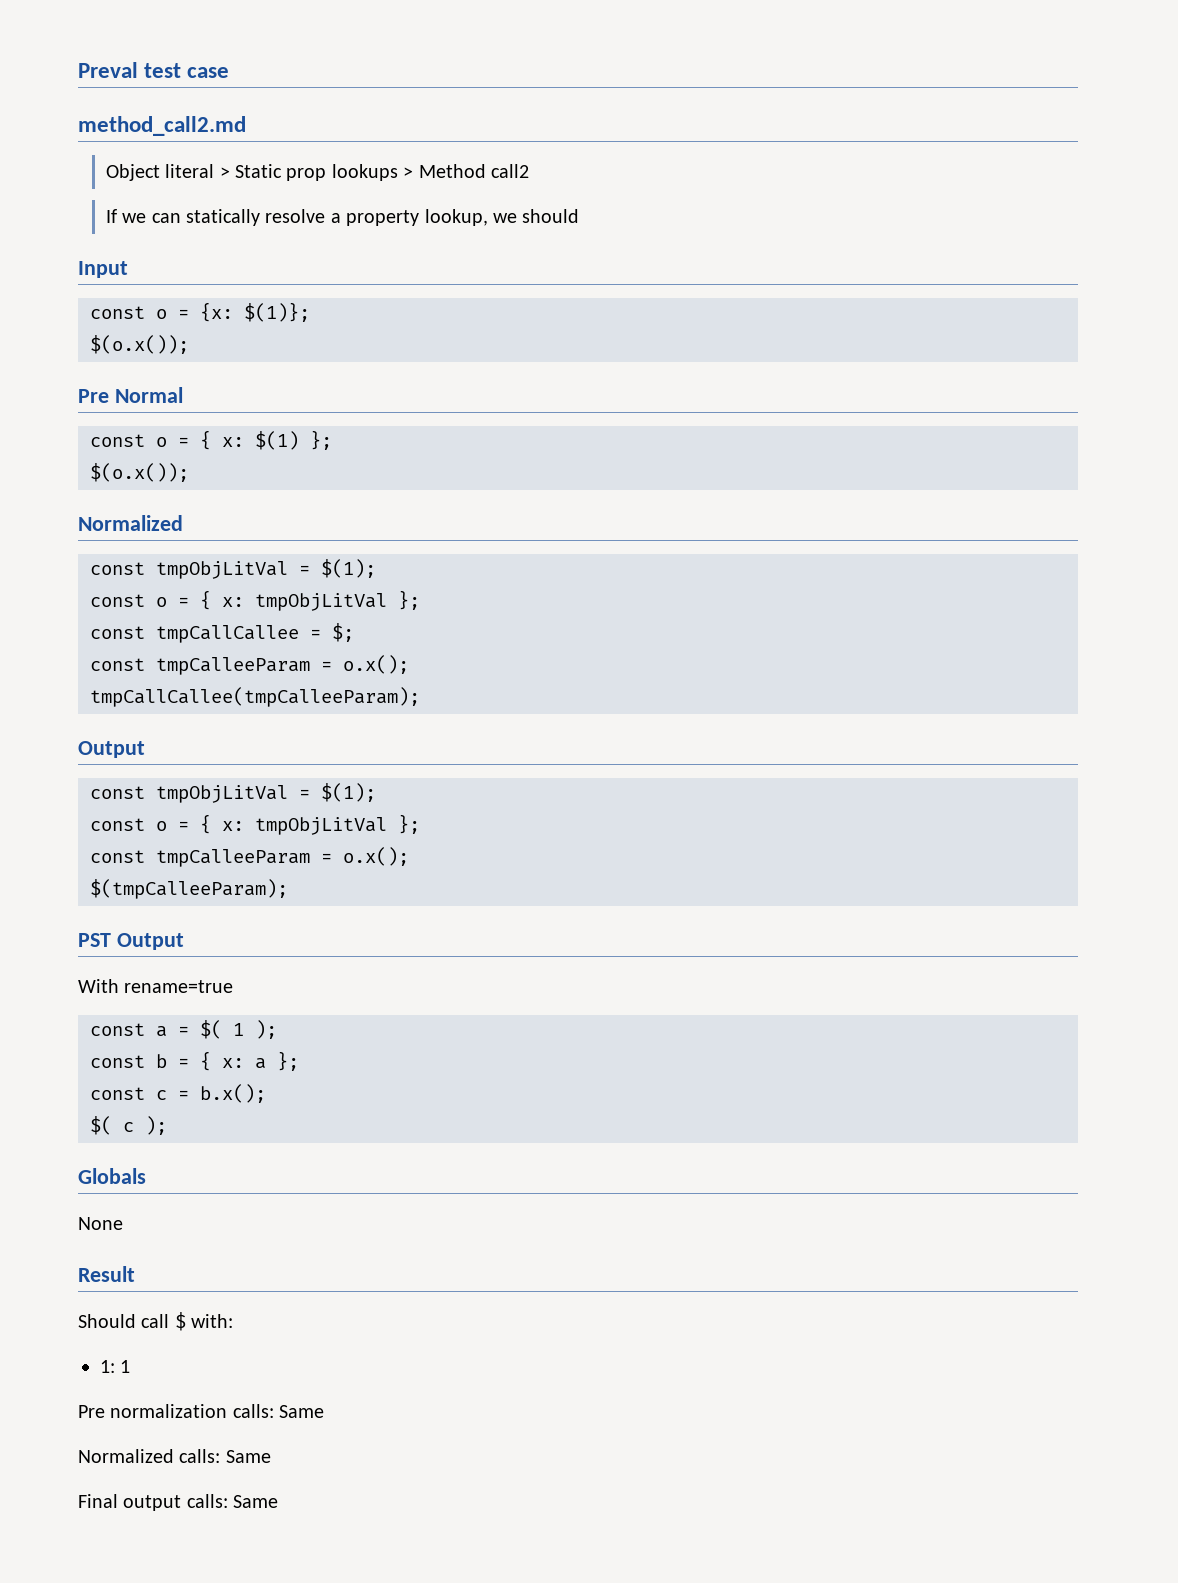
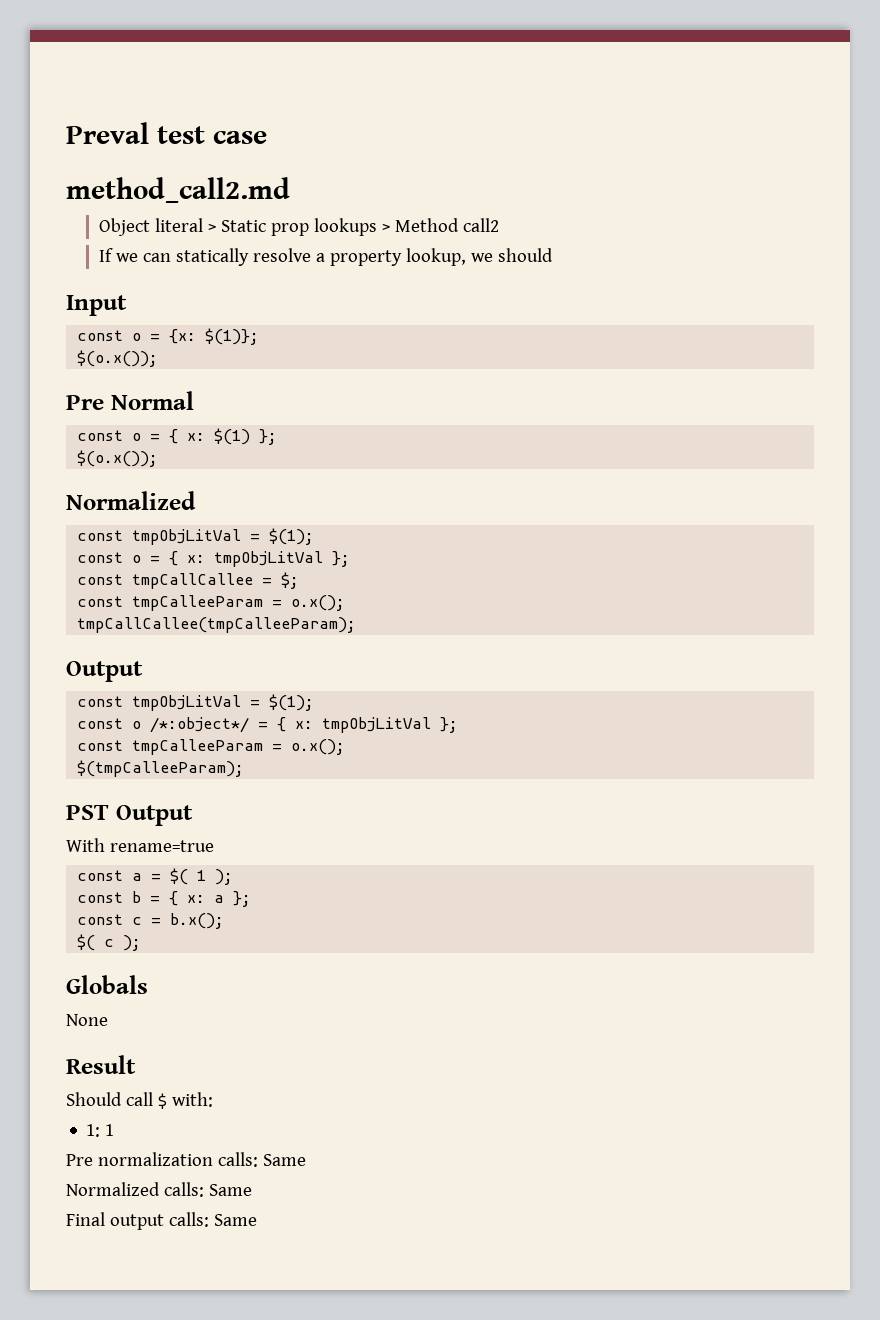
(167, 826) none -> [150,717,250,733] /*:object*/

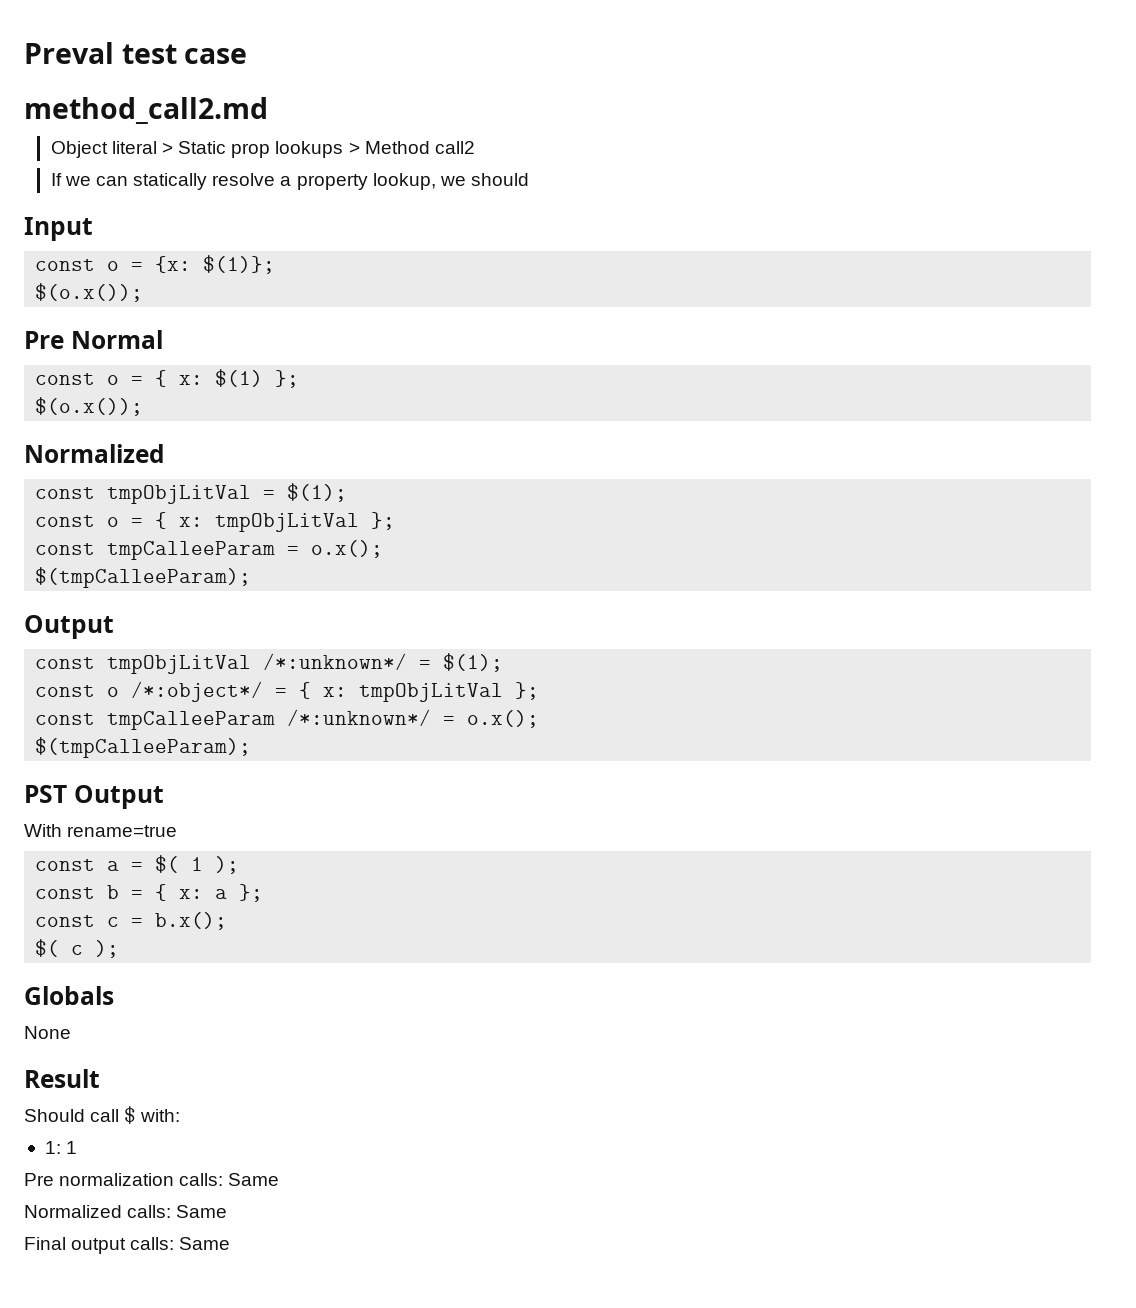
[77,572,300,589] [77,595,346,611] [77,617,357,633] // const tmpCallCallee = $; // const tmpCalleeParam = o.x(); // tmpCallCallee(tmpCalleeParam); -> [35,540,384,560] [35,567,252,588] // const tmpCalleeParam = o.x(); // $(tmpCalleeParam);
(242, 703) none -> [263,653,408,670] /*:unknown*/
(264, 747) none -> [287,709,432,726] /*:unknown*/

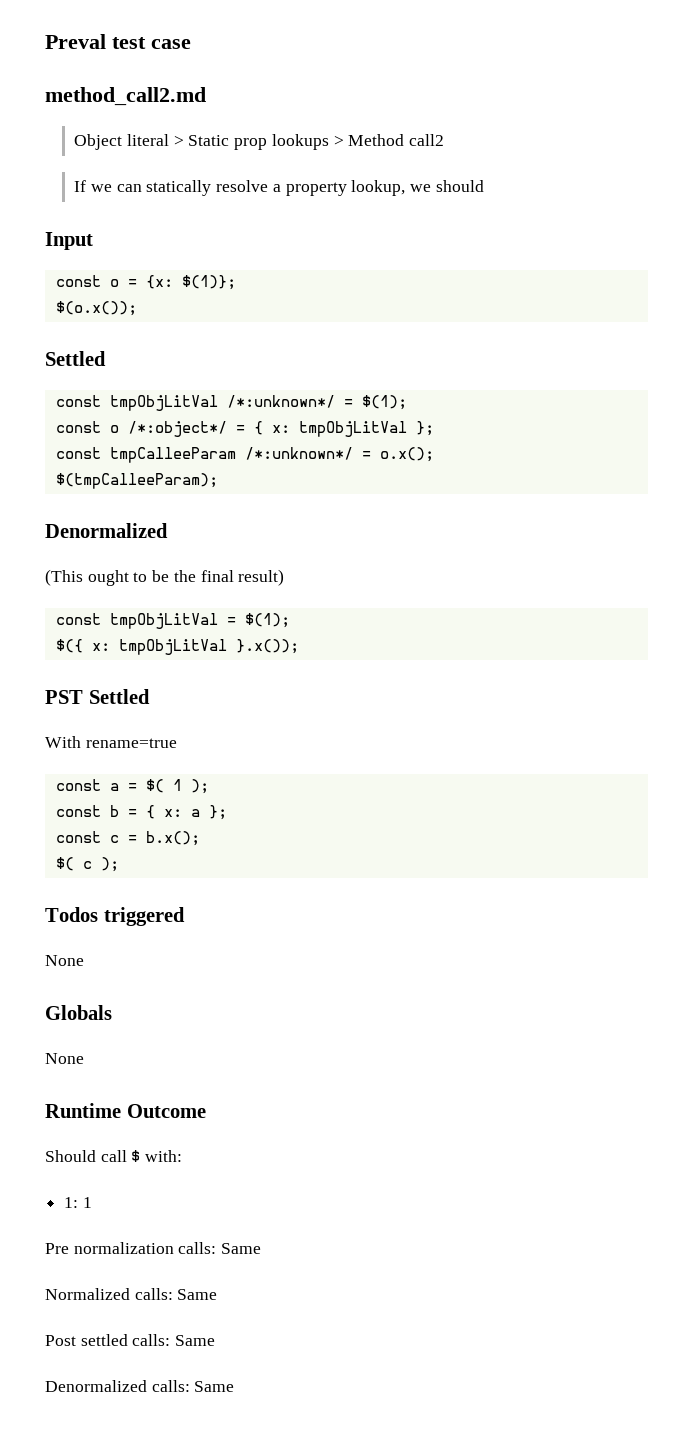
[24,330,163,349] [35,369,300,388] [35,397,144,416] [24,444,165,463] [35,483,348,504] [35,512,396,532] [35,540,384,560] [35,567,252,588] [24,615,114,639] Pre Normal // const o = { x: $(1) }; // $(o.x()); // Normalized // const tmpObjLitVal = $(1); // const o = { x: tmpObjLitVal }; // const tmpCalleeParam = o.x(); // $(tmpCalleeParam); // Output -> [45,351,106,366] Settled
(252, 747) none -> [45,523,168,538] [45,569,285,586] [55,613,290,629] [55,639,299,655] // Denormalized // (This ought to be the final result) // const tmpObjLitVal = $(1); // $({ x: tmpObjLitVal }.x());
[73,785,164,809] Output -> [88,689,150,704] Settled
(120, 949) none -> [45,907,185,926] [45,955,84,966] // Todos triggered // None
[24,1069,100,1088] Result -> [45,1103,206,1118] Runtime Outcome
[24,1237,231,1254] Final output calls: Same -> [45,1334,216,1346] [45,1380,235,1392] Post settled calls: Same // Denormalized calls: Same

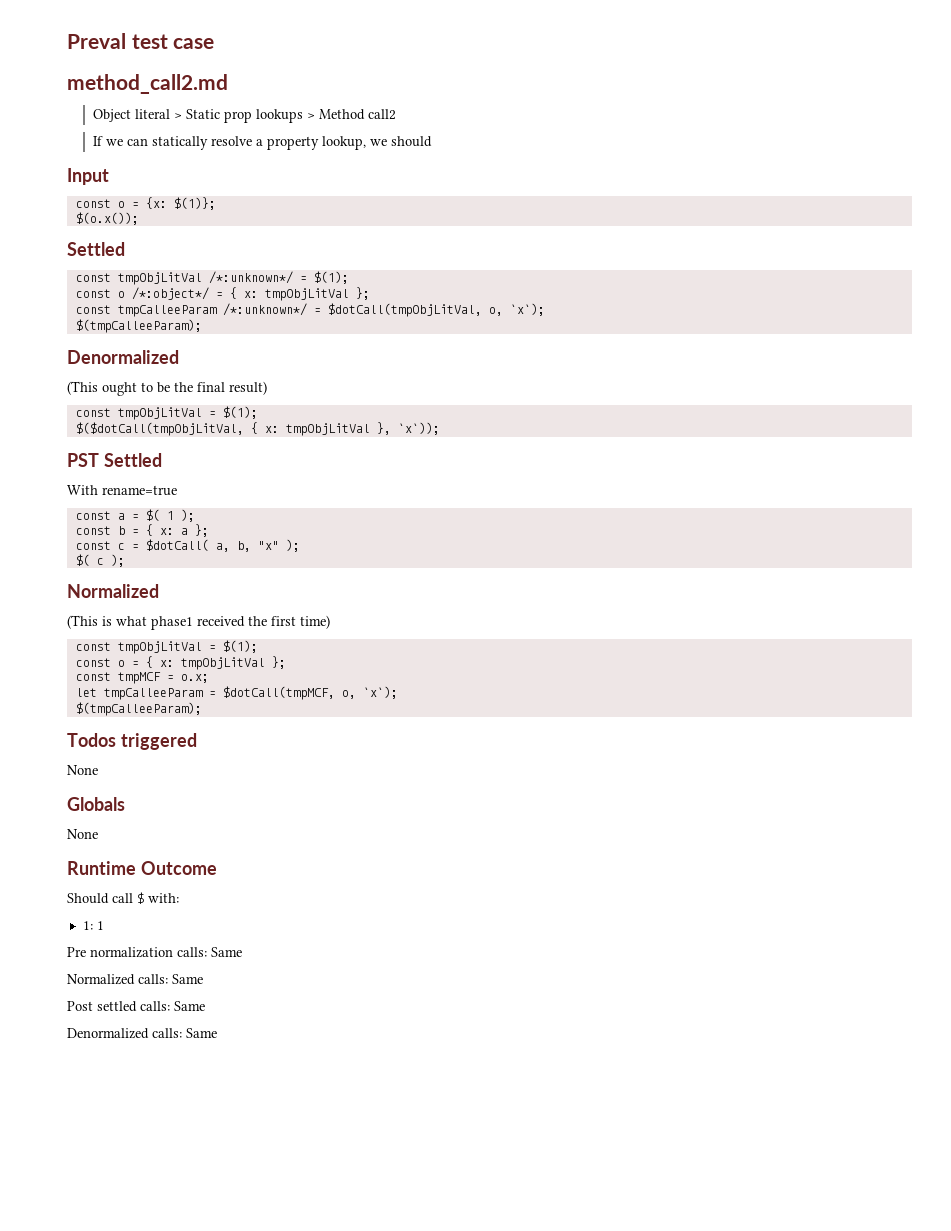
[379,447,434,462] o.x(); -> [327,303,545,317] $dotCall(tmpObjLitVal, o, `x`);
[55,639,299,655] $({ x: tmpObjLitVal }.x()); -> [75,422,440,436] $($dotCall(tmpObjLitVal, { x: tmpObjLitVal }, `x`));
[145,831,200,846] [55,857,119,872] b.x(); // $( c ); -> [145,539,300,552] [75,554,125,567] [67,584,159,598] [67,615,330,630] [75,640,258,654] [75,656,286,670] [75,672,209,684] [75,686,398,700] [75,702,202,716] $dotCall( a, b, "x" ); // $( c ); // Normalized // (This is what phase1 received the first time) // const tmpObjLitVal = $(1); // const o = { x: tmpObjLitVal }; // const tmpMCF = o.x; // let tmpCalleeParam = $dotCall(tmpMCF, o, `x`); // $(tmpCalleeParam);

